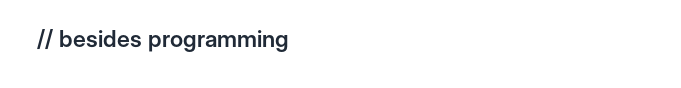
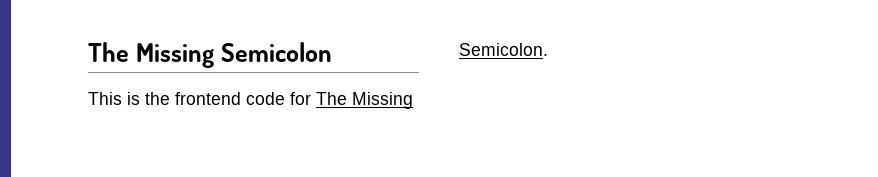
[37,29,290,52] // besides programming -> [88,42,333,68] [88,92,413,109] [459,43,548,56] The Missing Semicolon // This is the frontend code for The Missing Semicolon.

